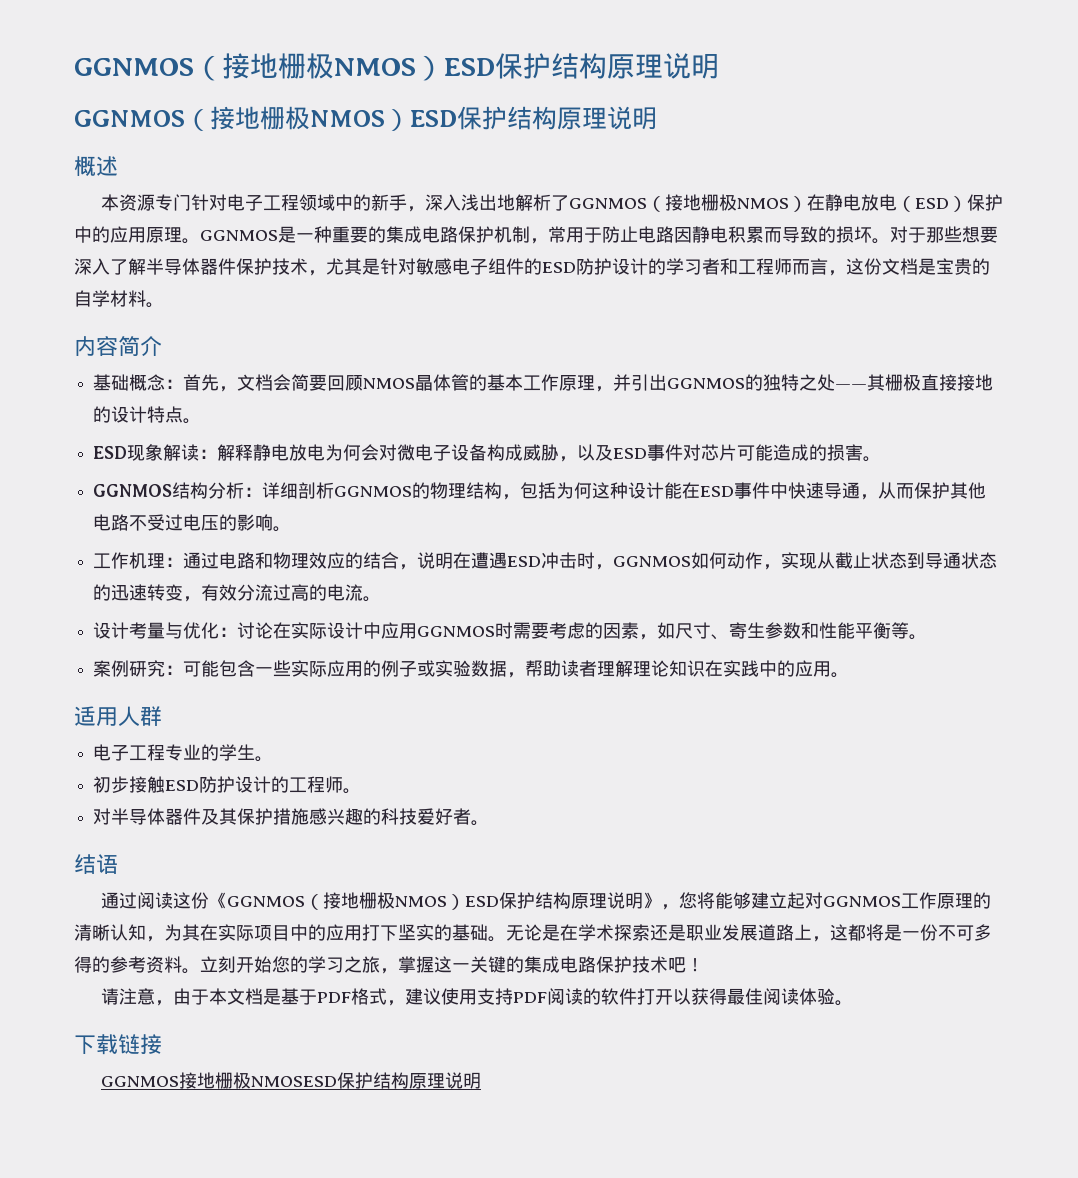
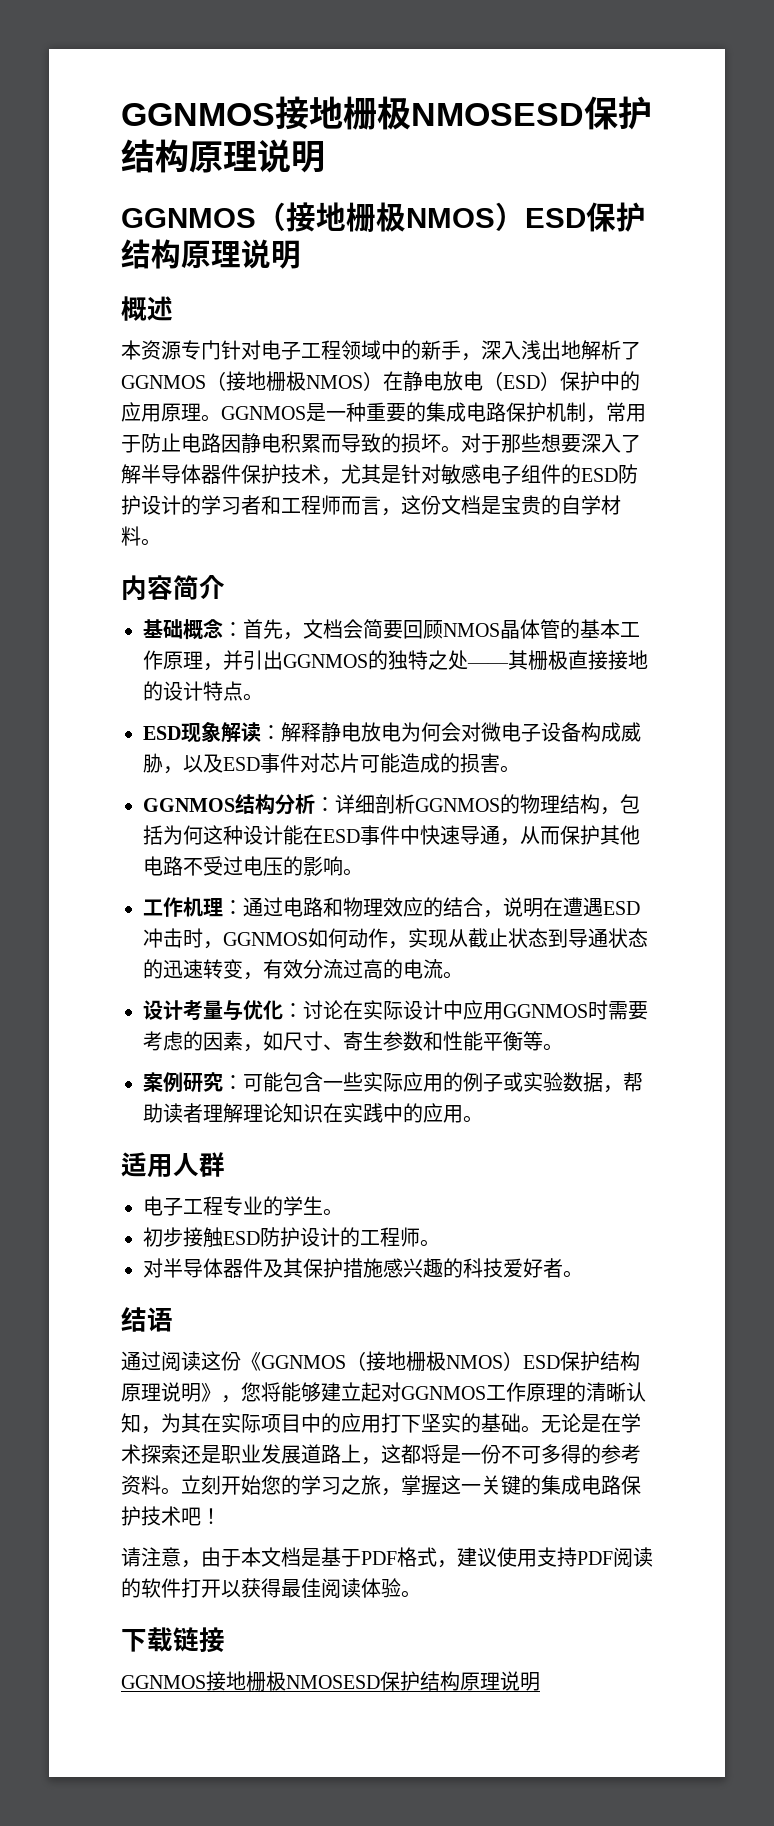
[74,53,495,81] GGNMOS（接地栅极NMOS）ESD -> [121,96,584,130] GGNMOS接地栅极NMOSESD

